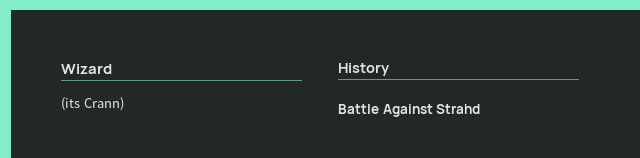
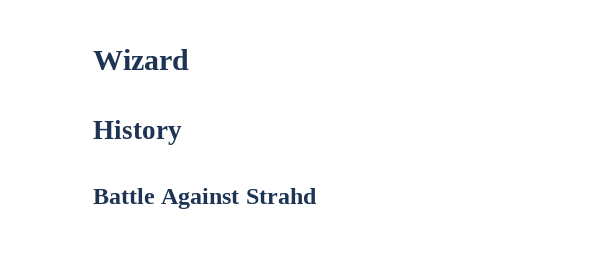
[61,97,124,111] // (its Crann) -> (189, 59) none

